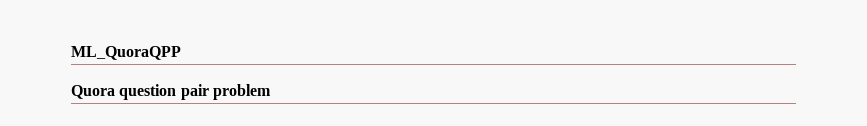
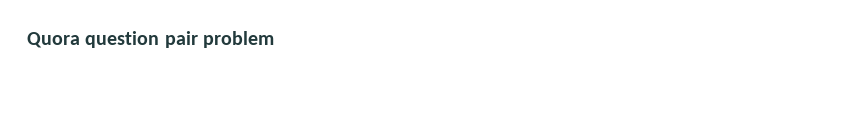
[71,46,181,60] ML_QuoraQPP // -> (27, 40) none

